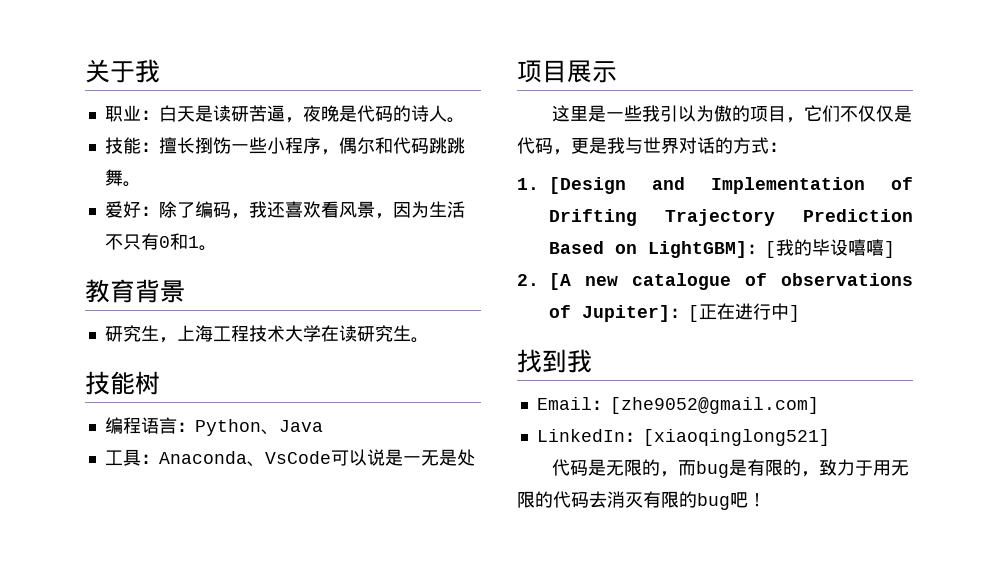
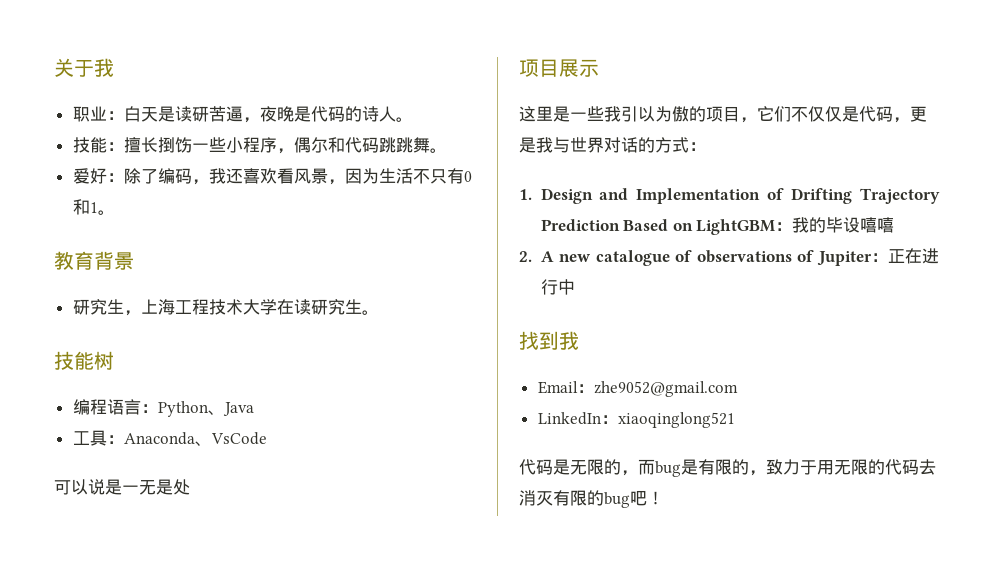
(331, 457) none -> (267, 438) //
[548,177,626,194] [Design -> [540,188,593,204] Design
[647,241,776,258] LightGBM]：[ -> [696,219,793,235] LightGBM：
[883,241,895,258] ] -> (895, 225) none
[548,273,571,290] [A -> [540,251,554,262] A
[581,305,699,322] Jupiter]：[ -> [817,251,888,266] Jupiter：
[788,305,800,322] ] -> (575, 287) none
[609,397,819,414] [zhe9052@gmail.com] -> [593,381,738,397] zhe9052@gmail.com
[642,429,830,446] [xiaoqinglong521] -> [617,412,735,428] xiaoqinglong521

